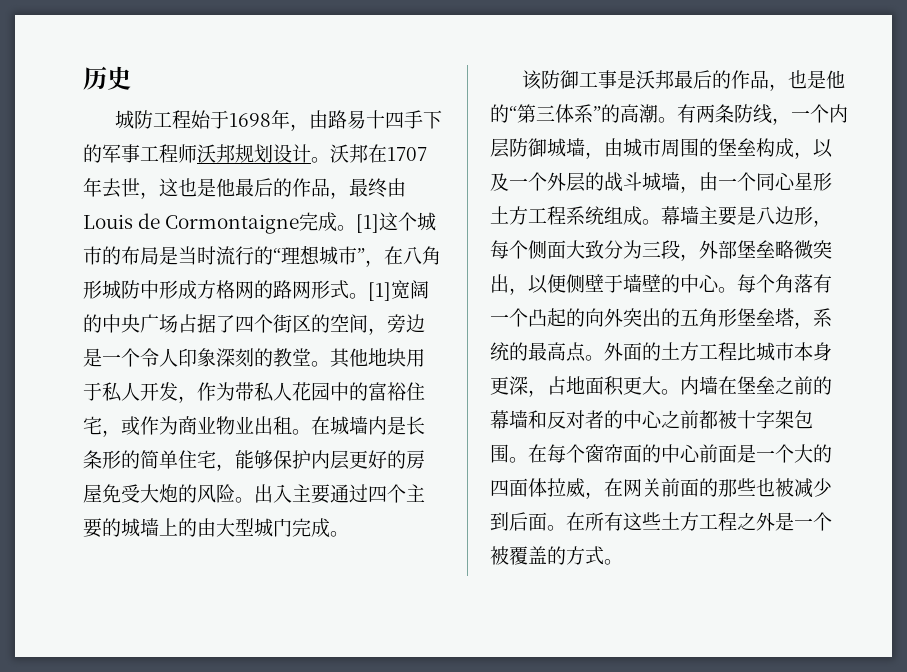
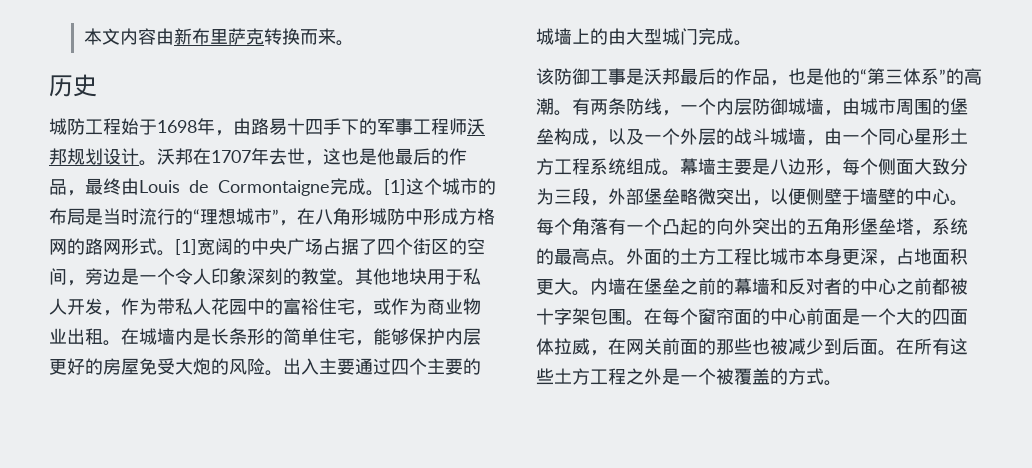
(83, 78) none -> [83,28,354,46] 本文内容由新布里萨克转换而来。 //

